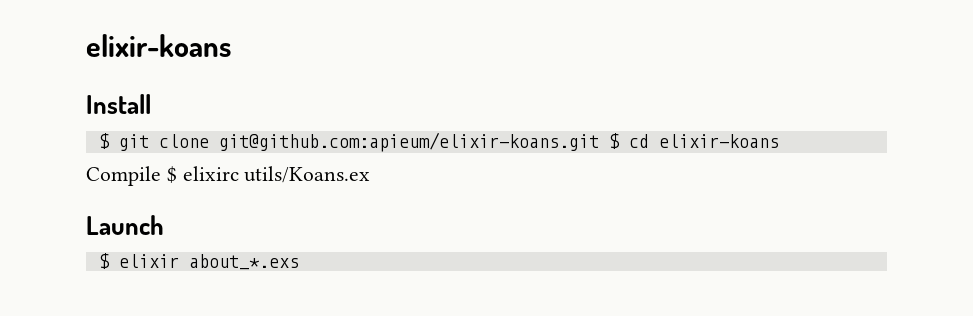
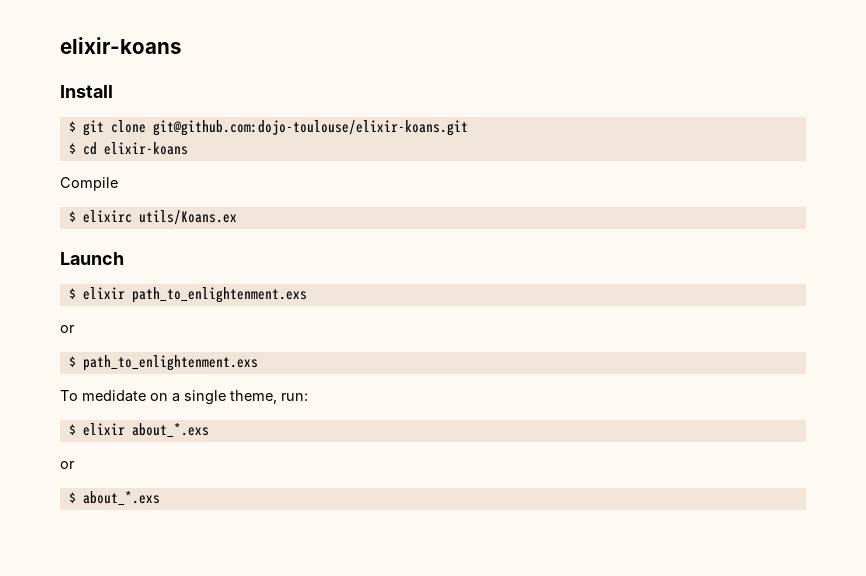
[218,132,599,152] git@github.com:apieum/elixir-koans.git -> [152,120,468,136] git@github.com:dojo-toulouse/elixir-koans.git //
(161, 176) none -> (118, 184) //
(164, 225) none -> [68,287,307,303] [60,325,75,333] [68,355,258,371] [60,390,308,405] // $ elixir path_to_enlightenment.exs // or // $ path_to_enlightenment.exs // To medidate on a single theme, run:
(299, 262) none -> [60,461,75,469] [68,491,160,506] // or // $ about_*.exs

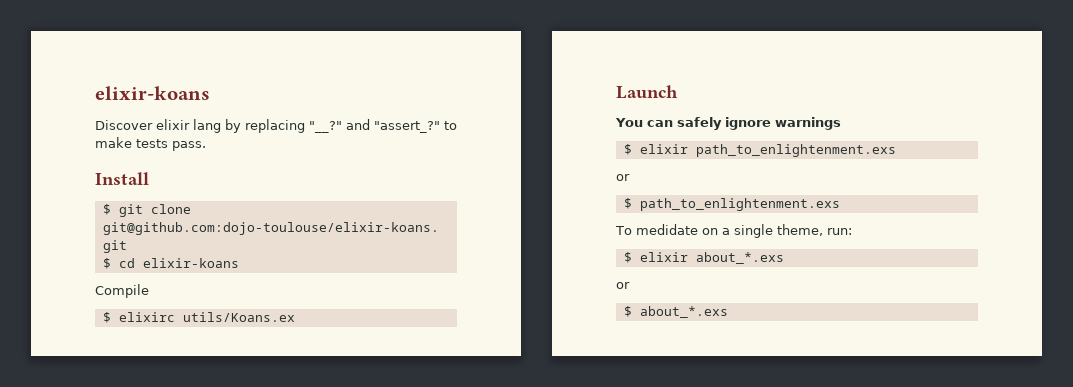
[60,37,181,54] elixir-koans -> [95,86,210,100] [95,119,457,133] [95,137,206,151] elixir-koans // Discover elixir lang by replacing "__?" and "assert_?" to make tests pass.
(124, 258) none -> [615,117,841,130] // You can safely ignore warnings

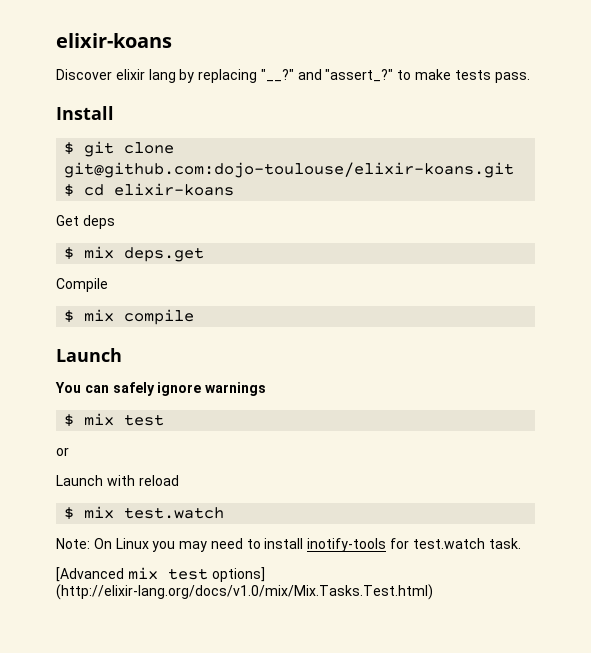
(239, 263) none -> [56,215,115,229] [64,246,205,262] // Get deps // $ mix deps.get
[118,312,295,322] elixirc utils/Koans.ex -> [84,309,195,325] mix compile
[639,144,896,157] [616,174,630,181] [623,198,840,211] [615,224,852,238] [623,252,784,264] [616,282,630,289] [623,306,728,318] elixir path_to_enlightenment.exs // or // $ path_to_enlightenment.exs // To medidate on a single theme, run: // $ elixir about_*.exs // or // $ about_*.exs -> [84,413,165,426] [56,447,69,456] [56,475,179,486] [64,506,225,520] [56,538,521,552] [56,567,265,582] [56,584,433,600] mix test // or // Launch with reload // $ mix test.watch // Note: On Linux you may need to install inotify-tools for test.watch task. // [Advanced mix test options] (http://elixir-lang.org/docs/v1.0/mix/Mix.Tasks.Test.html)

